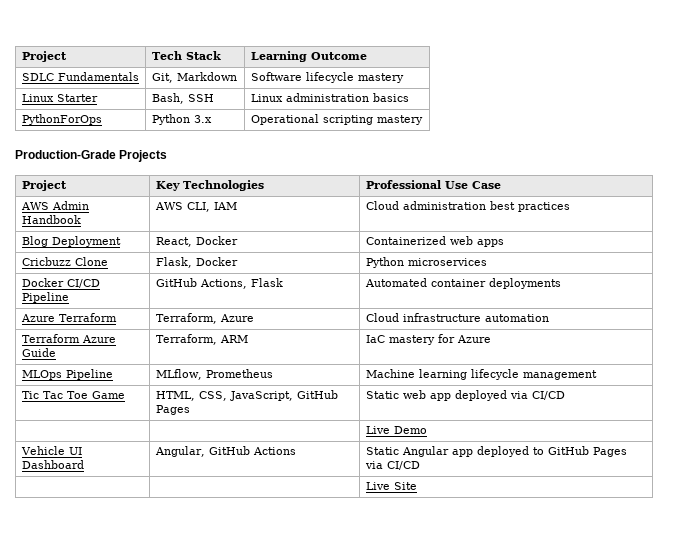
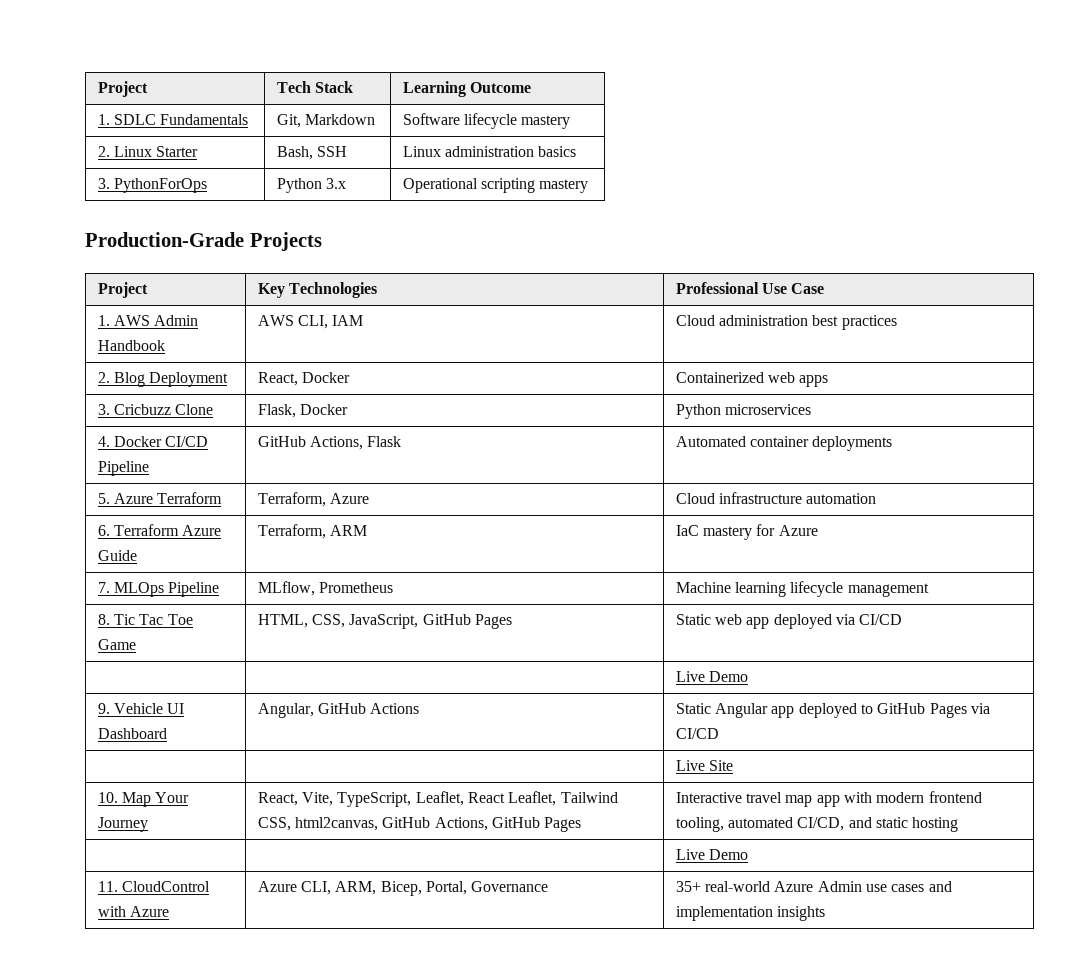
(367, 56) none -> [97,114,110,125] 1.
(404, 78) none -> [97,146,110,157] 2.
(409, 97) none -> [97,178,110,189] 3.
(501, 185) none -> [97,315,110,326] 1.
(570, 207) none -> [97,372,110,383] 2.
(504, 243) none -> [97,404,110,415] 3.
(487, 262) none -> [97,436,110,447] 4.
(561, 283) none -> [97,493,110,504] 5.
(549, 318) none -> [97,525,110,536] 6.
(491, 339) none -> [97,582,110,593] 7.
(597, 375) none -> [97,614,110,625] 8.
(427, 430) none -> [97,703,110,714] 9.
(417, 486) none -> [97,792,190,807] [97,817,148,832] [257,791,618,807] [257,817,582,832] [675,791,982,807] [675,817,959,832] [675,849,748,860] [97,881,210,892] [97,906,169,917] [257,881,549,896] [675,881,952,892] [675,906,825,921] // 10. Map Your Journey | React, Vite, TypeScript, Leaflet, React Leaflet, Tailwind CSS, html2canvas, GitHub Actions, GitHub Pages | Interactive travel map app with modern frontend tooling, automated CI/CD, and static hosting // | | Live Demo // 11. CloudControl with Azure | Azure CLI, ARM, Bicep, Portal, Governance | 35+ real-world Azure Admin use cases and implementation insights

